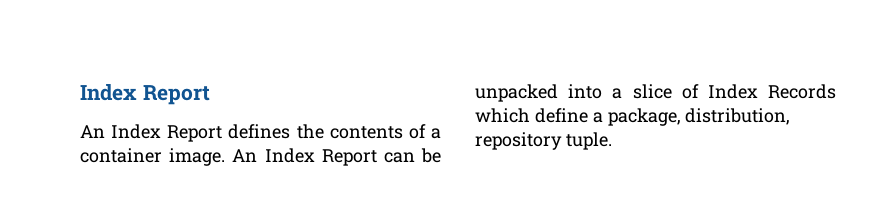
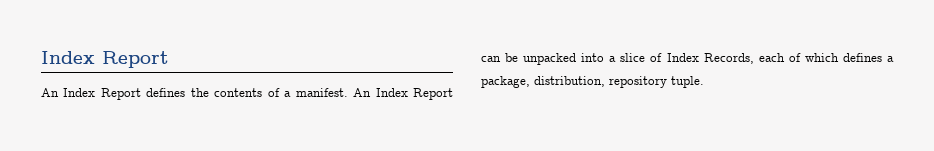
[80,148,226,166] container image. -> [295,88,348,97] manifest.
[768,84,836,99] [475,108,588,123] Records which define -> [703,53,882,64] Records, each of which defines

